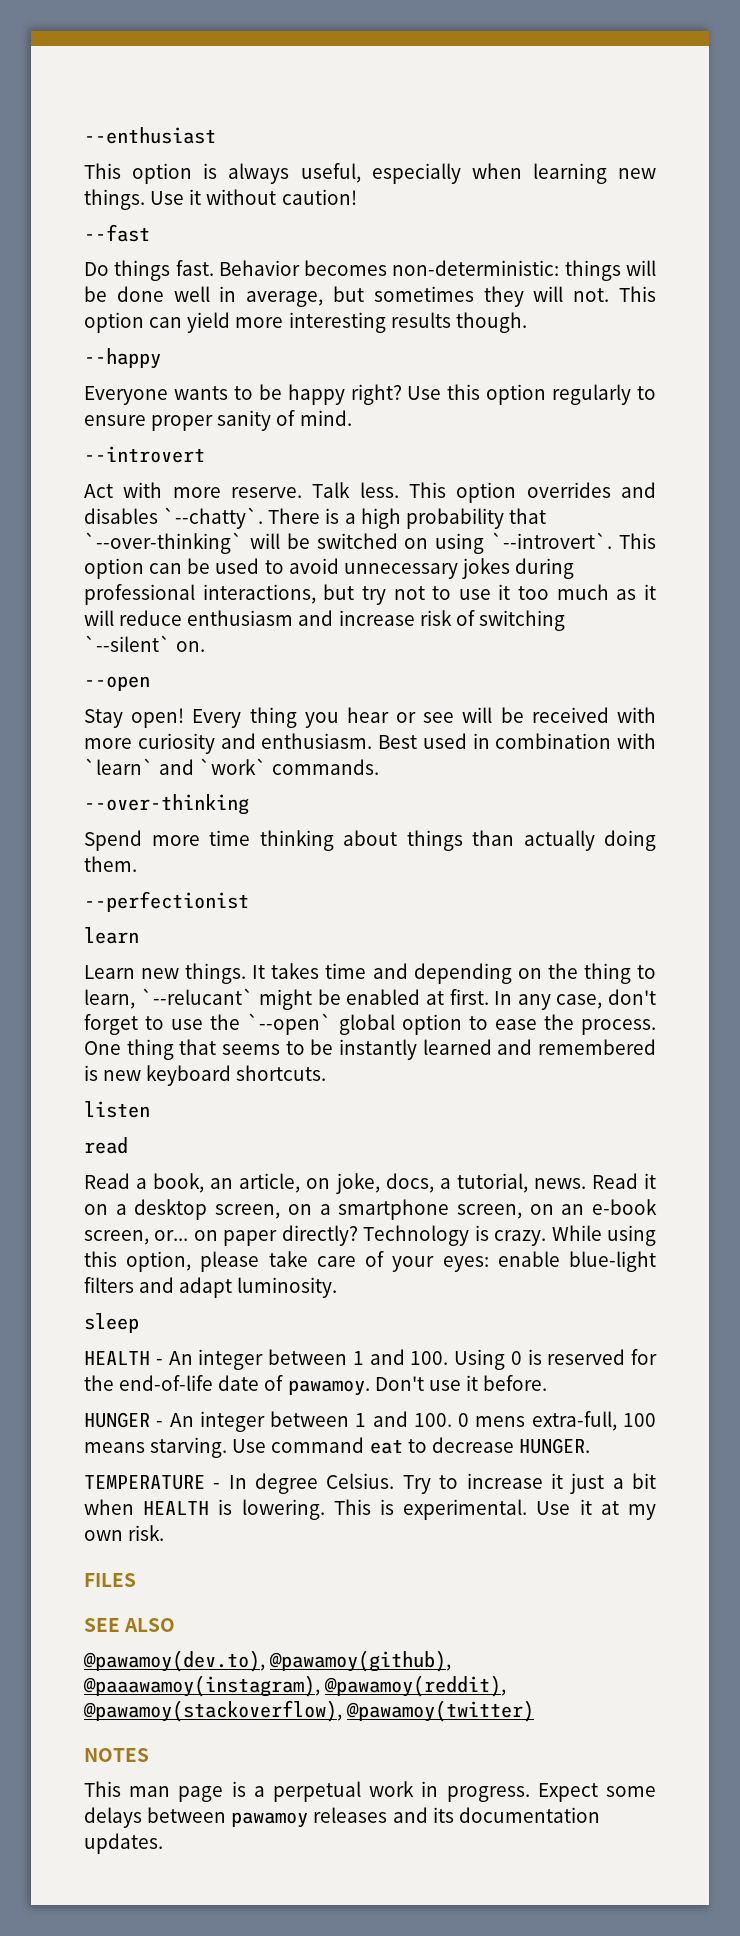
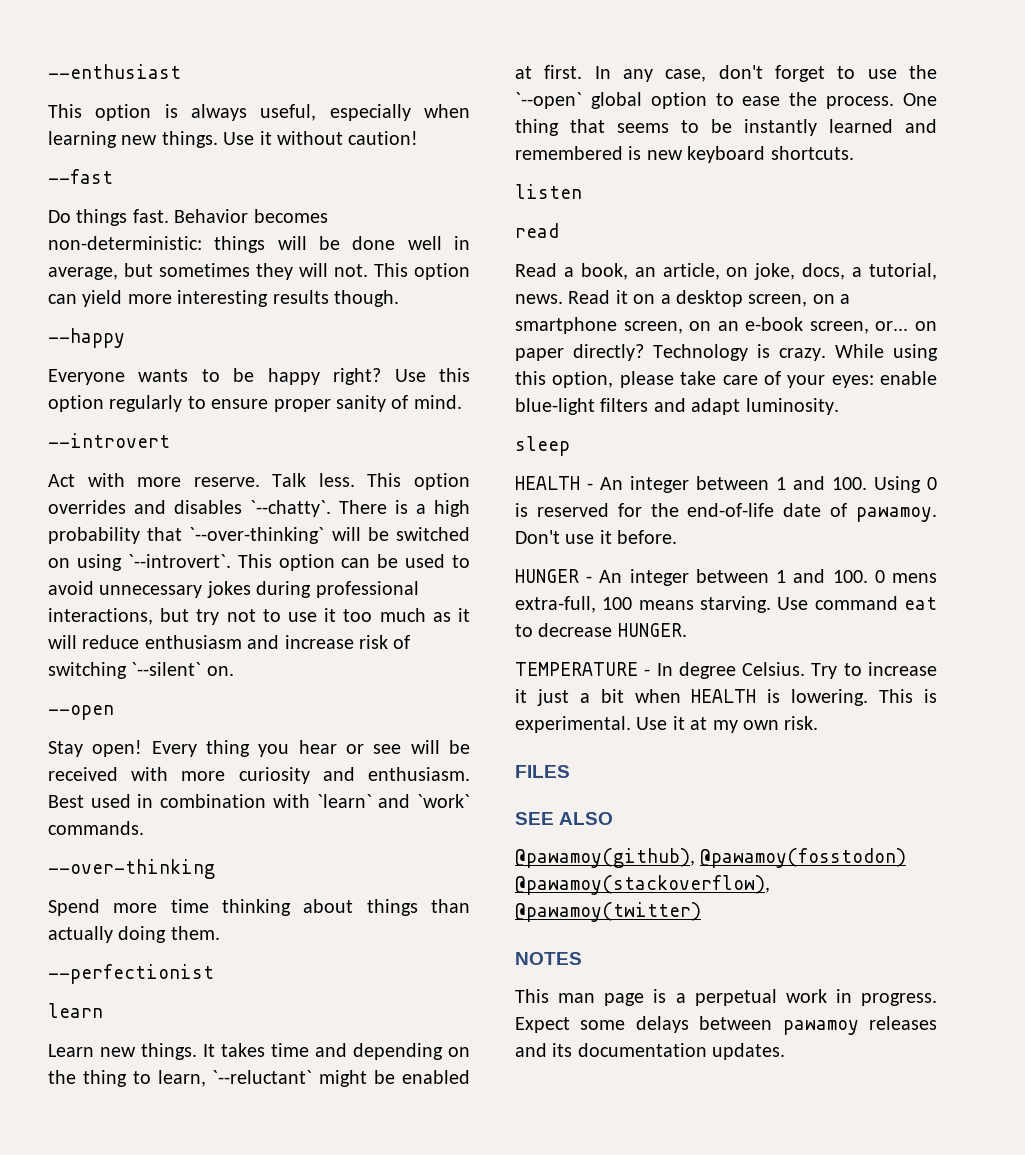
[140,988,254,1005] `--relucant` -> [212,1070,313,1084] `--reluctant`
[83,1650,452,1672] [83,1675,507,1697] @pawamoy(dev.to), @pawamoy(github), @paaawamoy(instagram), @pawamoy(reddit), -> [515,848,907,868] @pawamoy(github), @pawamoy(fosstodon)

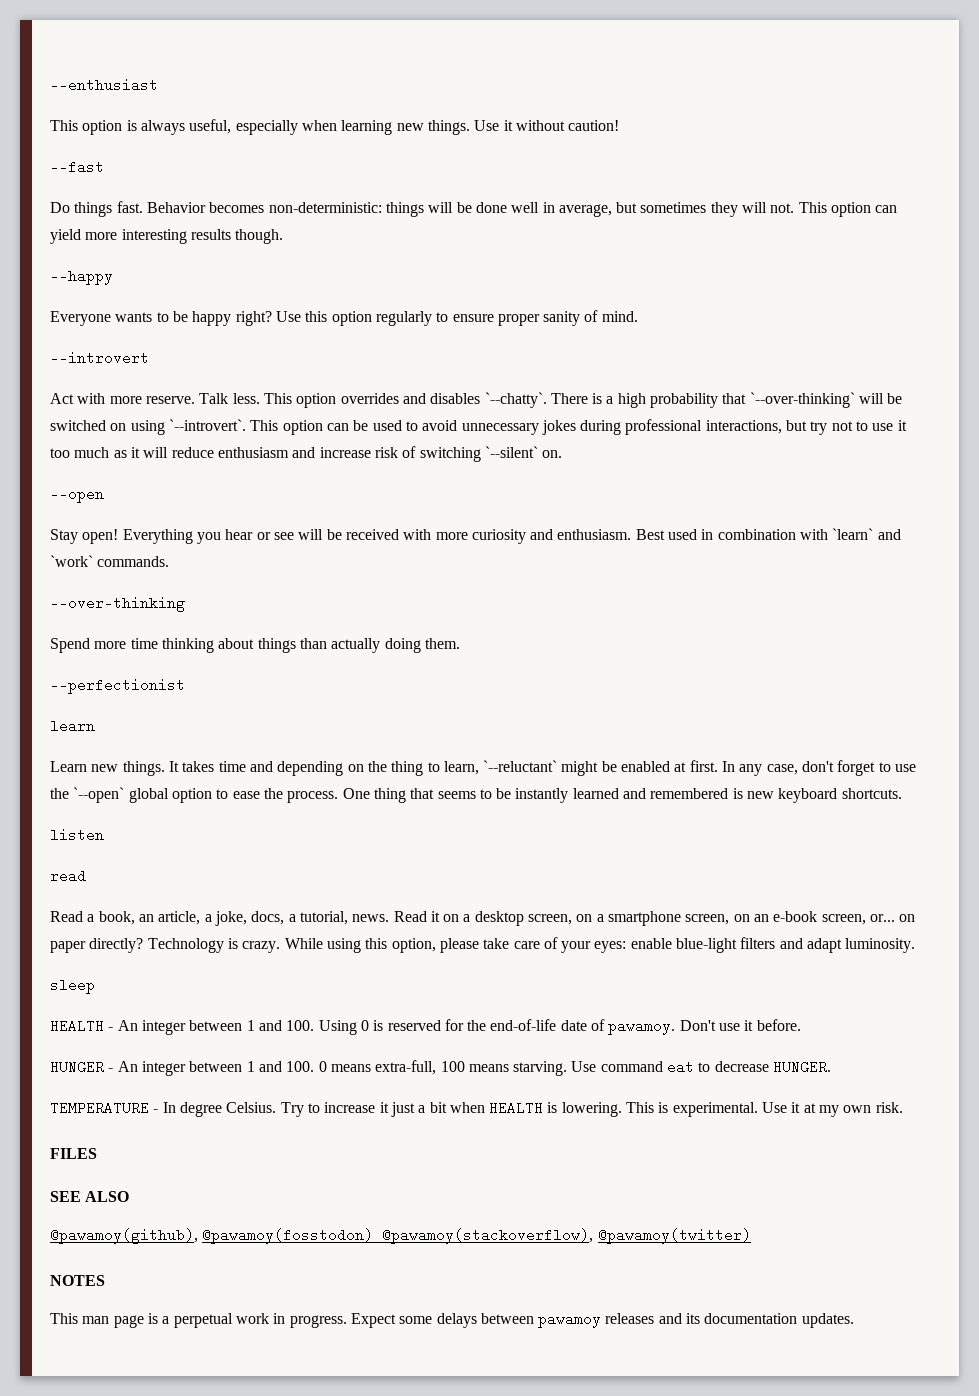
[151,740,251,757] Every thing -> [122,529,193,544] Everything
[726,267,749,277] on -> [204,914,212,922] a
[892,573,937,583] mens -> [330,1064,371,1072] means

